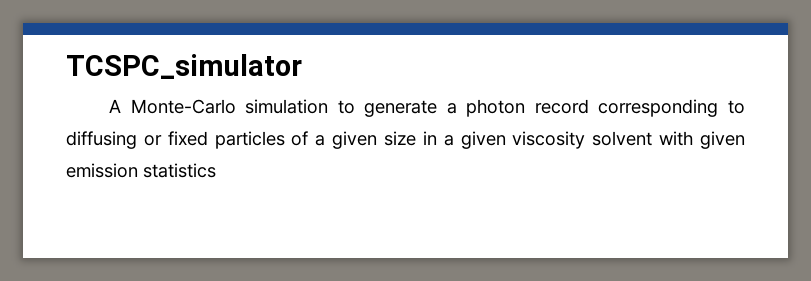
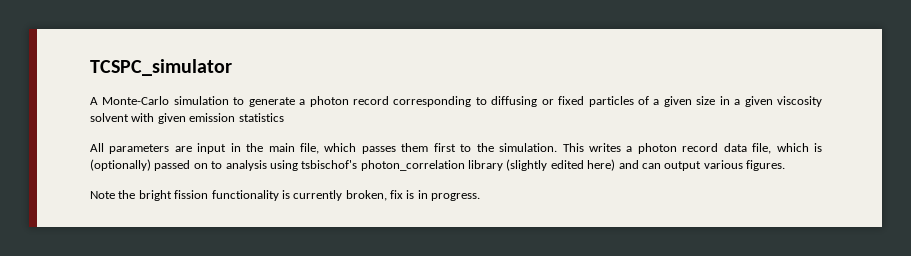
(216, 170) none -> [90,143,822,154] [90,159,785,171] [90,190,481,201] // All parameters are input in the main file, which passes them first to the simulation. This writes a photon record data file, which is (optionally) passed on to analysis using tsbischof's photon_correlation library (slightly edited here) and can output various figures. // Note the bright fission functionality is currently broken, fix is in progress.

